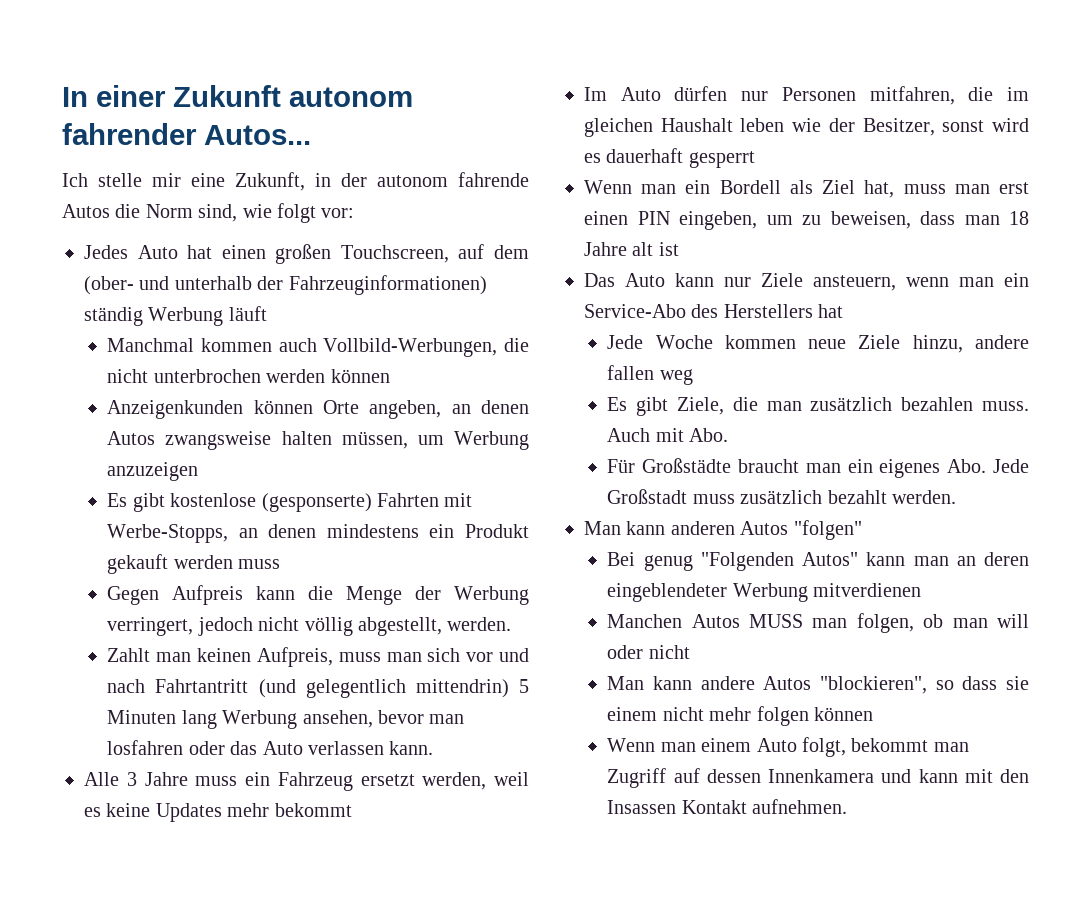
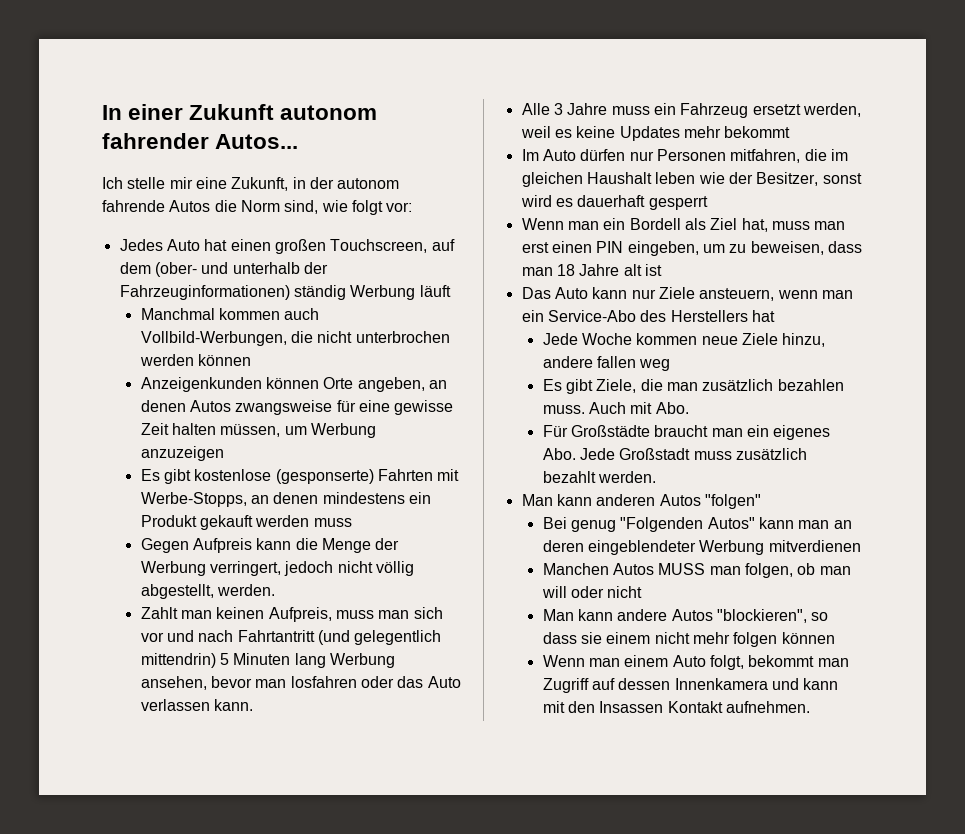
(272, 440) none -> [336,400,454,415] [140,423,169,435] für eine gewisse Zeit

